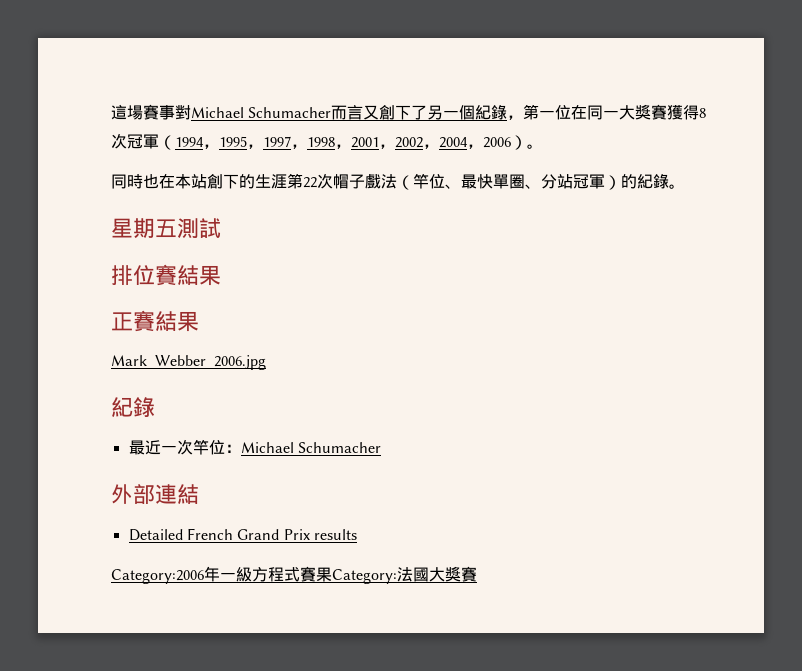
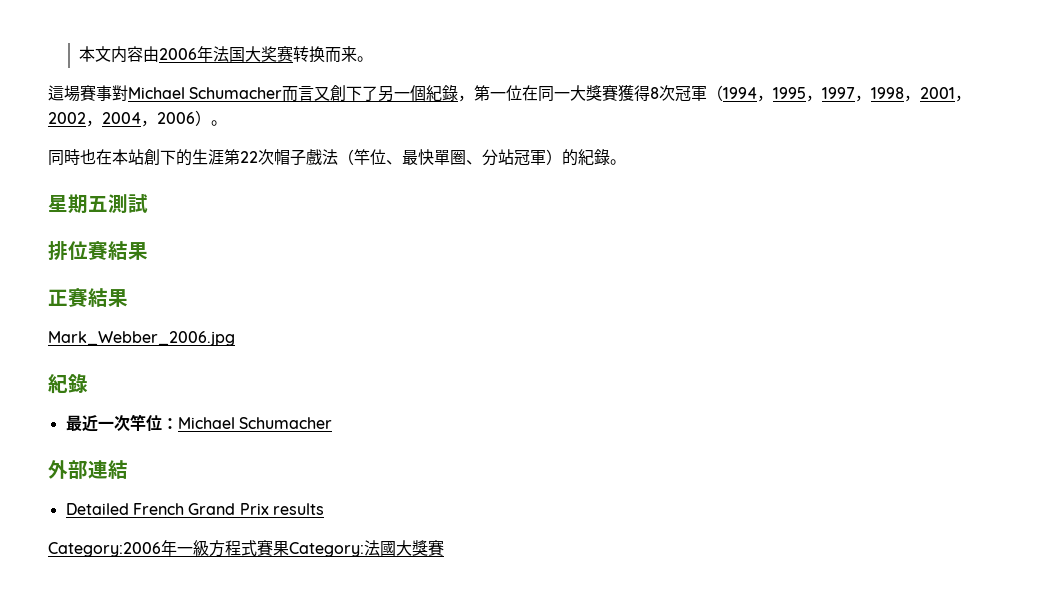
(111, 112) none -> [79,45,374,63] 本文内容由2006年法国大奖赛转换而来。 //

